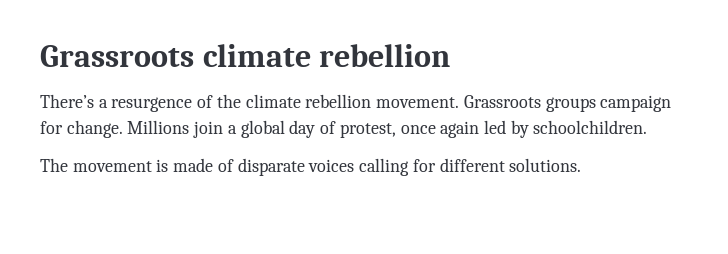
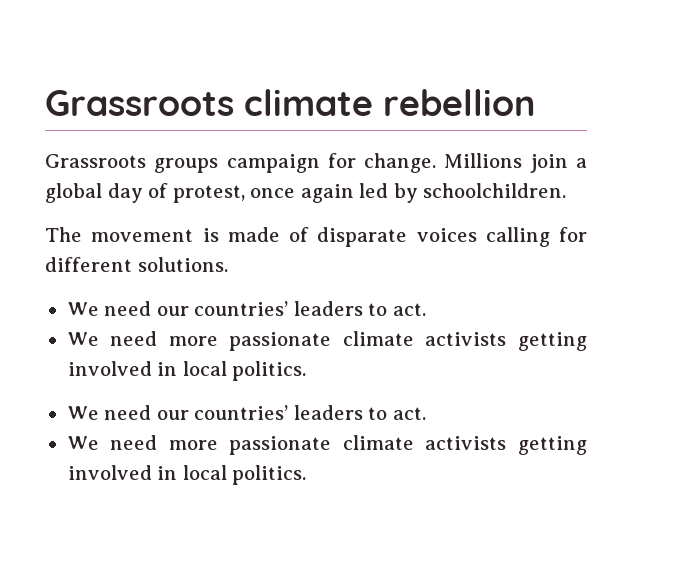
[40,94,460,112] There’s a resurgence of the climate rebellion movement. -> (535, 102) none
(582, 165) none -> [67,301,426,316] [67,331,587,351] [67,361,307,381] [67,405,426,420] [67,435,587,455] [67,465,307,485] // We need our countries’ leaders to act. // We need more passionate climate activists getting involved in local politics. // We need our countries’ leaders to act. // We need more passionate climate activists getting involved in local politics.

